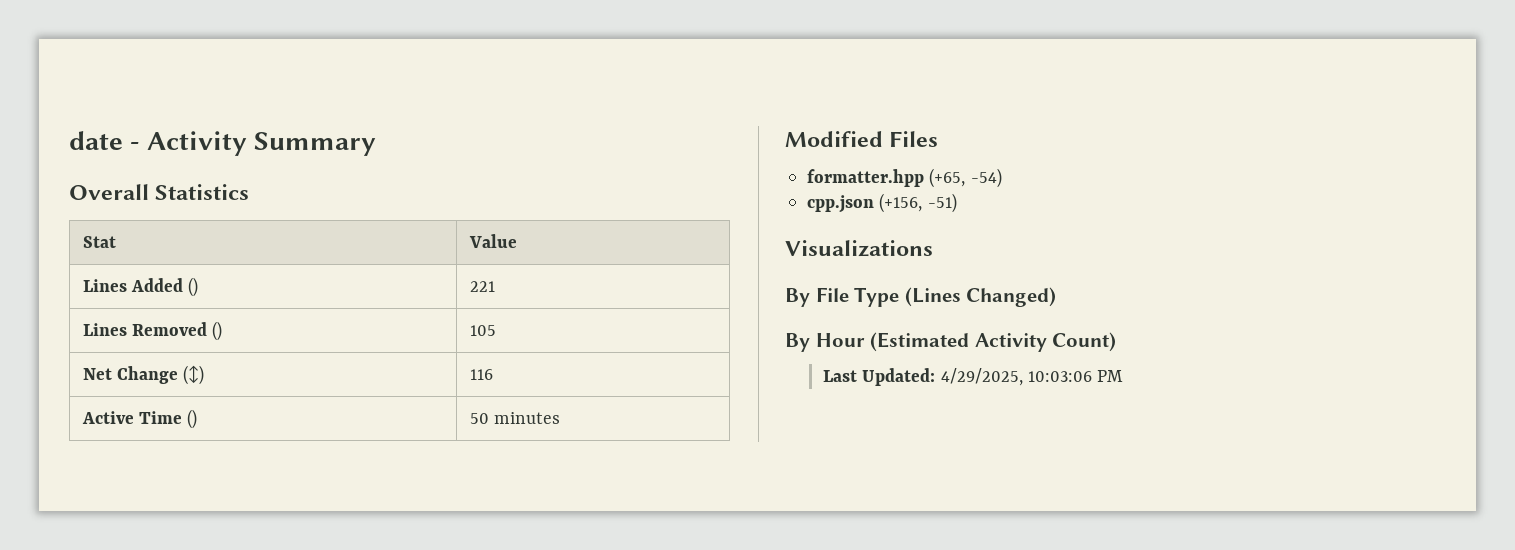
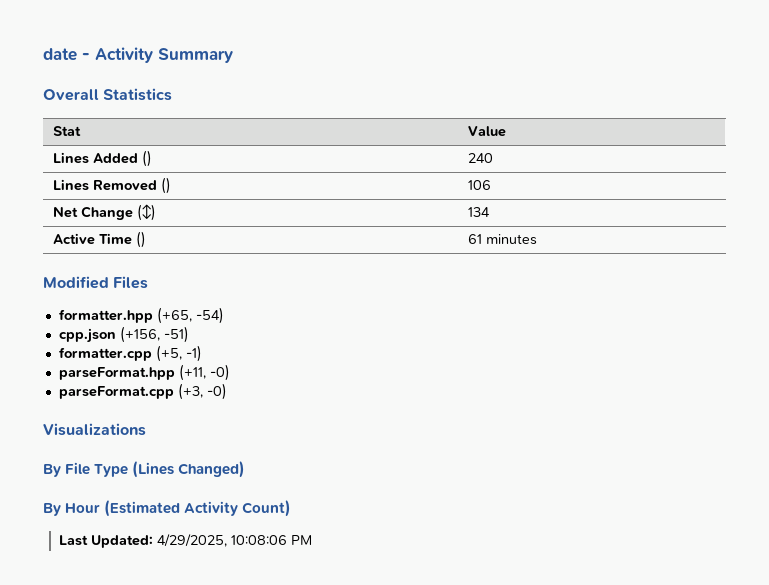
[469,281,495,292] 221 -> [467,153,493,163] 240
[469,325,496,336] 105 -> [467,180,491,190] 106
[469,369,493,380] 116 -> [467,207,490,217] 134
[469,413,489,424] 50 -> [467,234,482,244] 61
(957, 203) none -> [58,345,202,362] [58,364,230,381] [58,383,227,400] // formatter.cpp (+5, -1) // parseFormat.hpp (+11, -0) // parseFormat.cpp (+3, -0)
[1027,371,1092,382] 10:03:06 -> [231,535,288,545] 10:08:06

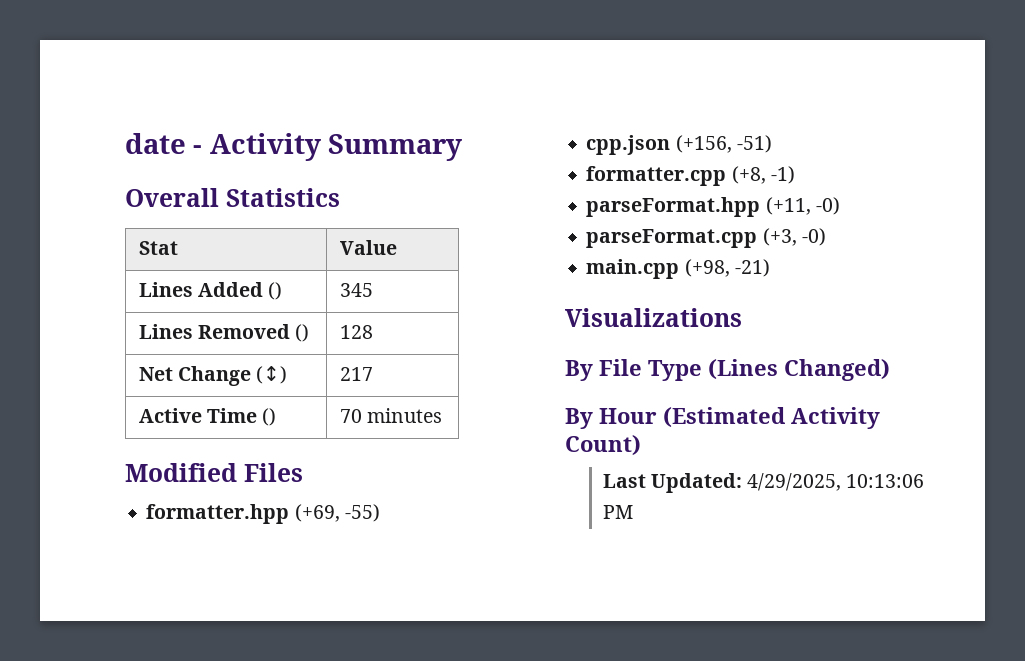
[467,153,493,163] 240 -> [339,283,373,297] 345
[467,180,491,190] 106 -> [339,325,373,339] 128
[467,207,490,217] 134 -> [339,367,373,381] 217
[467,234,482,244] 61 -> [339,409,362,423] 70
[156,307,224,324] (+65, -54) -> [294,504,380,522] (+69, -55)
[155,345,182,362] (+5, -> [731,166,766,184] (+8,
(227, 391) none -> [586,259,770,279] // main.cpp (+98, -21)
[231,535,288,545] 10:08:06 -> [846,474,925,488] 10:13:06

